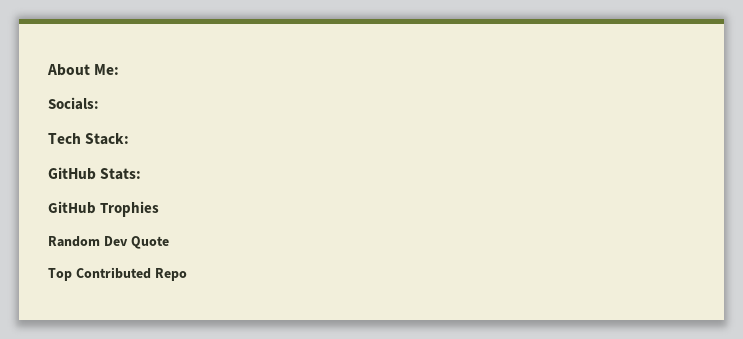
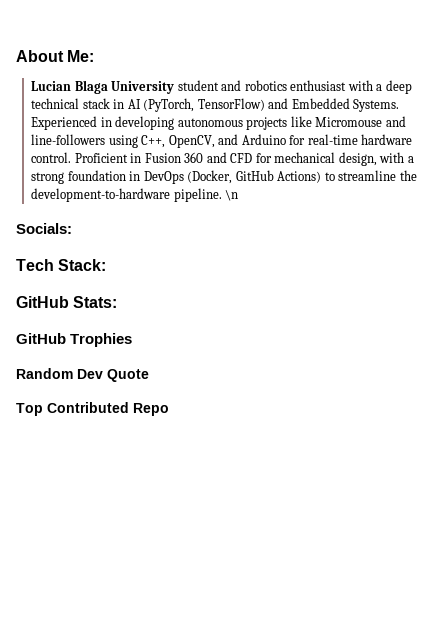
(120, 69) none -> [31,80,412,94] [31,98,400,112] [31,116,406,130] [31,134,413,148] [31,152,414,166] [31,170,417,184] [31,188,239,202] // Lucian Blaga University student and robotics enthusiast with a deep technical stack in AI (PyTorch, TensorFlow) and Embedded Systems. Experienced in developing autonomous projects like Micromouse and line-followers using C++, OpenCV, and Arduino for real-time hardware control. Proficient in Fusion 360 and CFD for mechanical design, with a strong foundation in DevOps (Docker, GitHub Actions) to streamline the development-to-hardware pipeline. \n

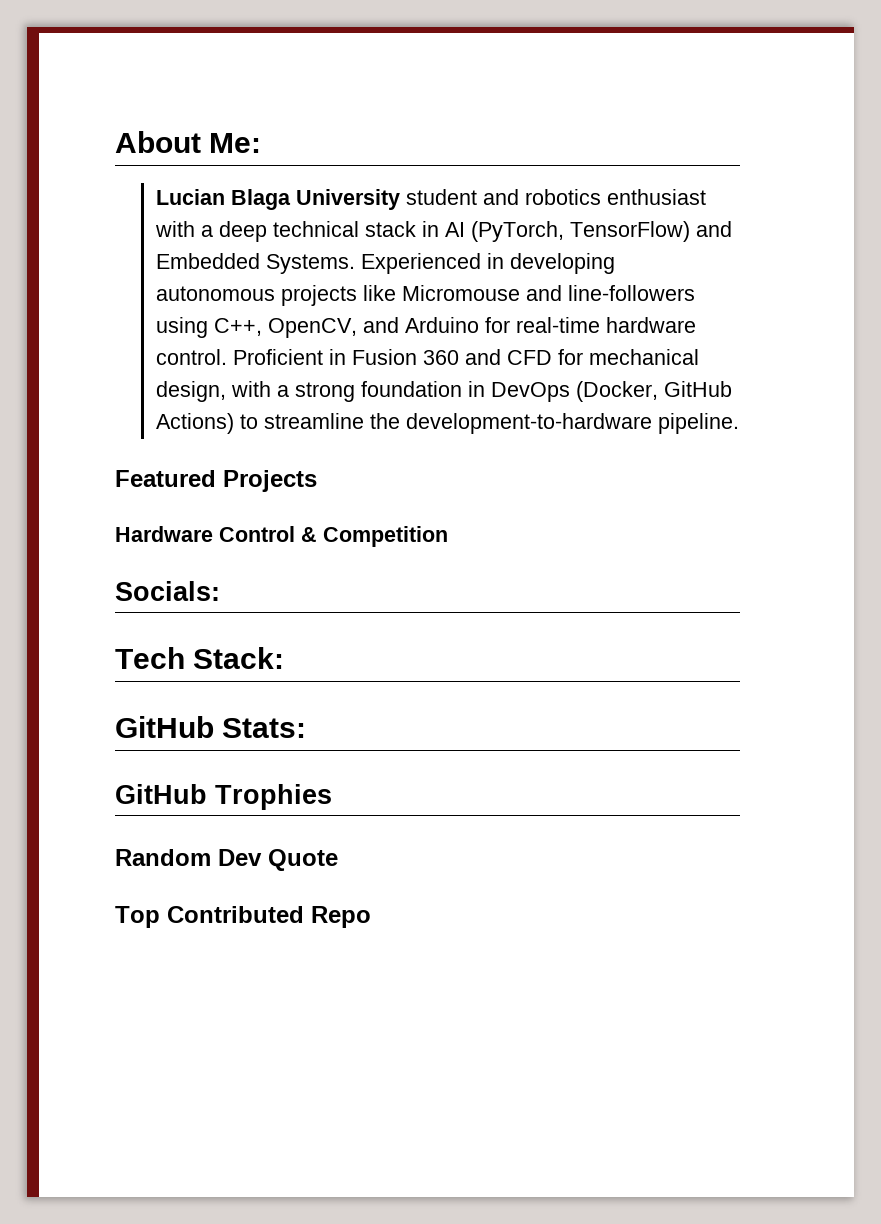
[225,190,239,201] \n -> [115,470,317,492] [115,526,448,547] // Featured Projects // Hardware Control & Competition

